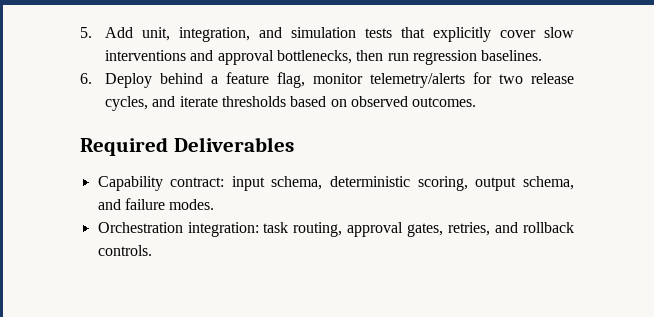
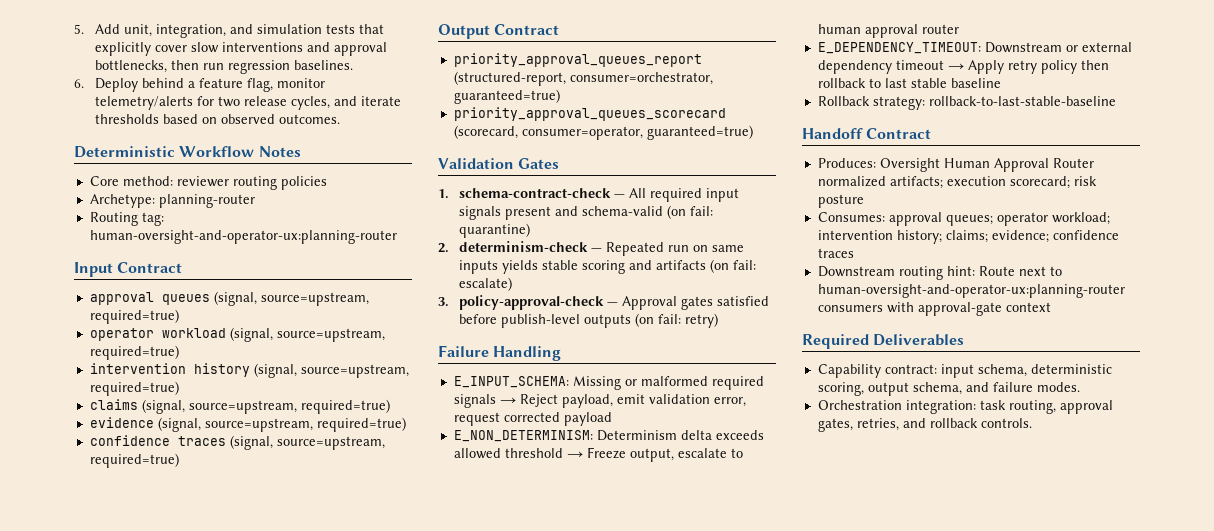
(477, 102) none -> [74,146,301,158] [89,176,327,190] [89,194,255,208] [89,212,164,226] [89,230,397,244] [74,262,183,277] [89,291,369,306] [89,309,179,324] [89,327,385,342] [89,345,179,360] [89,363,409,378] [89,381,179,396] [89,399,390,414] [89,417,406,432] [89,435,385,450] [89,453,179,468] [438,24,560,39] [453,53,702,67] [453,71,713,86] [453,89,560,104] [453,107,726,121] [453,125,753,140] [438,158,560,169] [438,188,739,202] [458,205,713,220] [458,223,530,238] [438,241,744,256] [458,259,756,274] [458,277,512,291] [438,295,769,310] [458,313,718,328] [438,345,562,361] [453,376,764,390] [453,394,746,408] [453,412,612,426] [453,430,764,442] [453,447,743,462] [817,24,959,38] [817,42,1132,54] [817,60,1109,74] [817,78,1001,88] [817,96,1116,110] [802,128,932,139] [817,158,1094,172] [817,176,1097,189] [817,194,864,208] [817,212,1110,226] [817,230,1119,244] [817,248,854,258] [817,266,1062,280] [817,284,1125,298] [817,302,1051,316] // Deterministic Workflow Notes // Core method: reviewer routing policies // Archetype: planning-router // Routing tag: human-oversight-and-operator-ux:planning-router // Input Contract // approval queues (signal, source=upstream, required=true) // operator workload (signal, source=upstream, required=true) // intervention history (signal, source=upstream, required=true) // claims (signal, source=upstream, required=true) // evidence (signal, source=upstream, required=true) // confidence traces (signal, source=upstream, required=true) // Output Contract // priority_approval_queues_report (structured-report, consumer=orchestrator, guaranteed=true) // priority_approval_queues_scorecard (scorecard, consumer=operator, guaranteed=true) // Validation Gates // 1. schema-contract-check — All required input signals present and schema-valid (on fail: quarantine) // 2. determinism-check — Repeated run on same inputs yields stable scoring and artifacts (on fail: escalate) // 3. policy-approval-check — Approval gates satisfied before publish-level outputs (on fail: retry) // Failure Handling // E_INPUT_SCHEMA: Missing or malformed required signals → Reject payload, emit validation error, request corrected payload // E_NON_DETERMINISM: Determinism delta exceeds allowed threshold → Freeze output, escalate to human approval router // E_DEPENDENCY_TIMEOUT: Downstream or external dependency timeout → Apply retry policy then rollback to last stable baseline // Rollback strategy: rollback-to-last-stable-baseline // Handoff Contract // Produces: Oversight Human Approval Router normalized artifacts; execution scorecard; risk posture // Consumes: approval queues; operator workload; intervention history; claims; evidence; confidence traces // Downstream routing hint: Route next to human-oversight-and-operator-ux:planning-router consumers with approval-gate context

